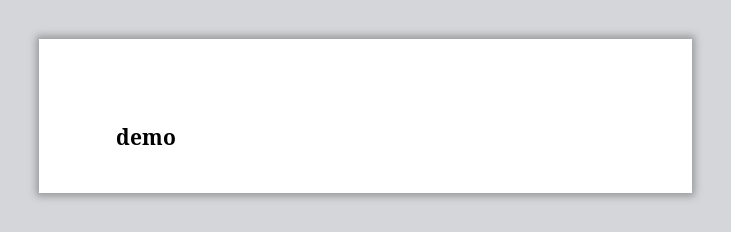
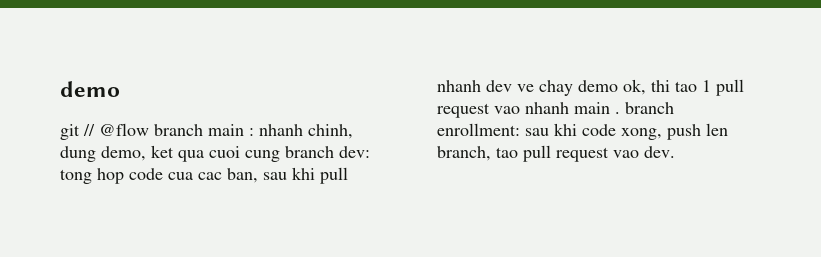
[116,128,176,145] demo -> [60,81,120,97] [60,123,353,140] [60,145,370,162] [60,167,348,184] [437,79,744,96] [437,102,674,118] [437,123,728,140] [437,145,675,162] demo // git // @flow branch main : nhanh chinh, dung demo, ket qua cuoi cung branch dev: tong hop code cua cac ban, sau khi pull nhanh dev ve chay demo ok, thi tao 1 pull request vao nhanh main . branch enrollment: sau khi code xong, push len branch, tao pull request vao dev.

